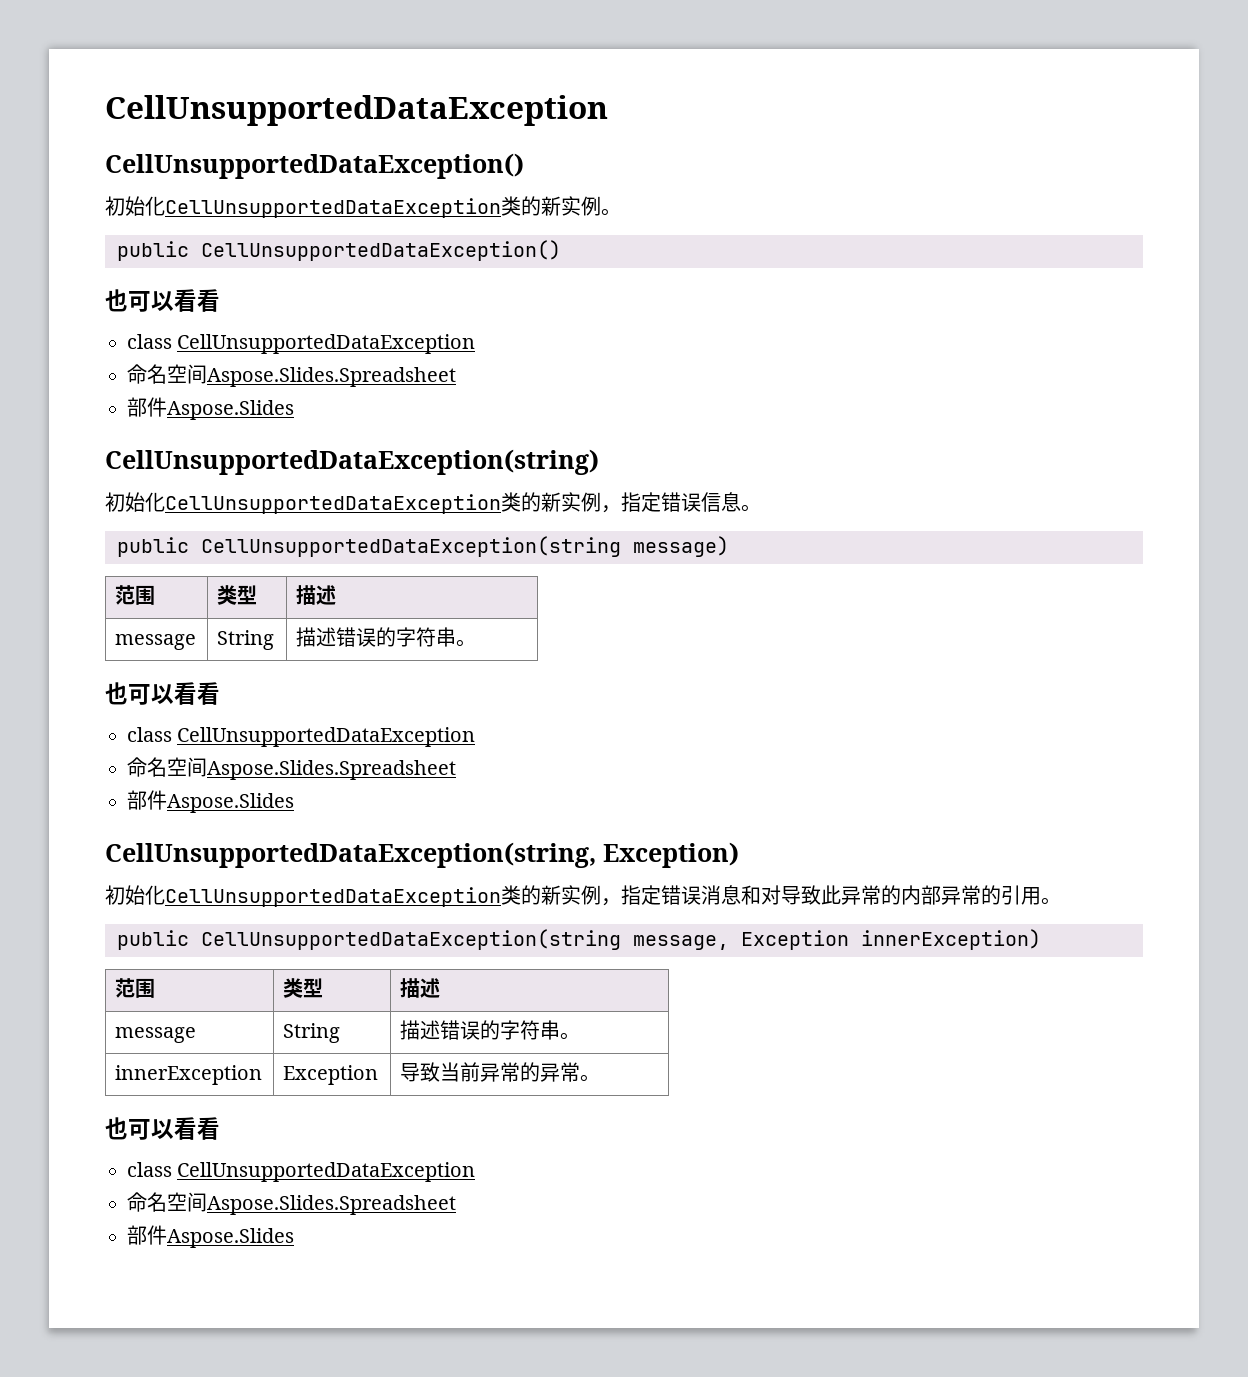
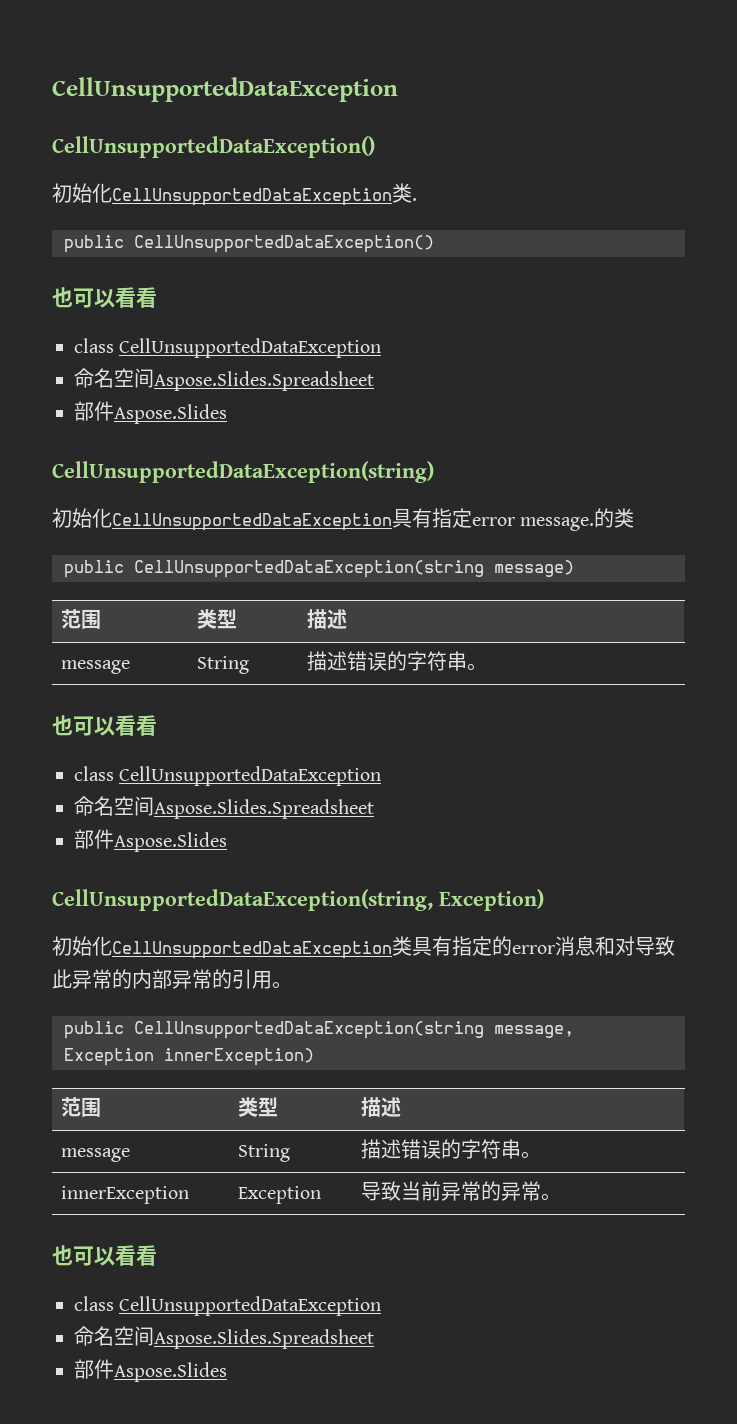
[521,196,621,216] 的新实例。 -> [412,198,417,201] .
[501,492,761,513] 类的新实例，指定错误信息。 -> [392,508,635,531] 具有指定error message.的类
[521,885,701,906] 的新实例，指定错误 -> [412,936,555,956] 具有指定的error

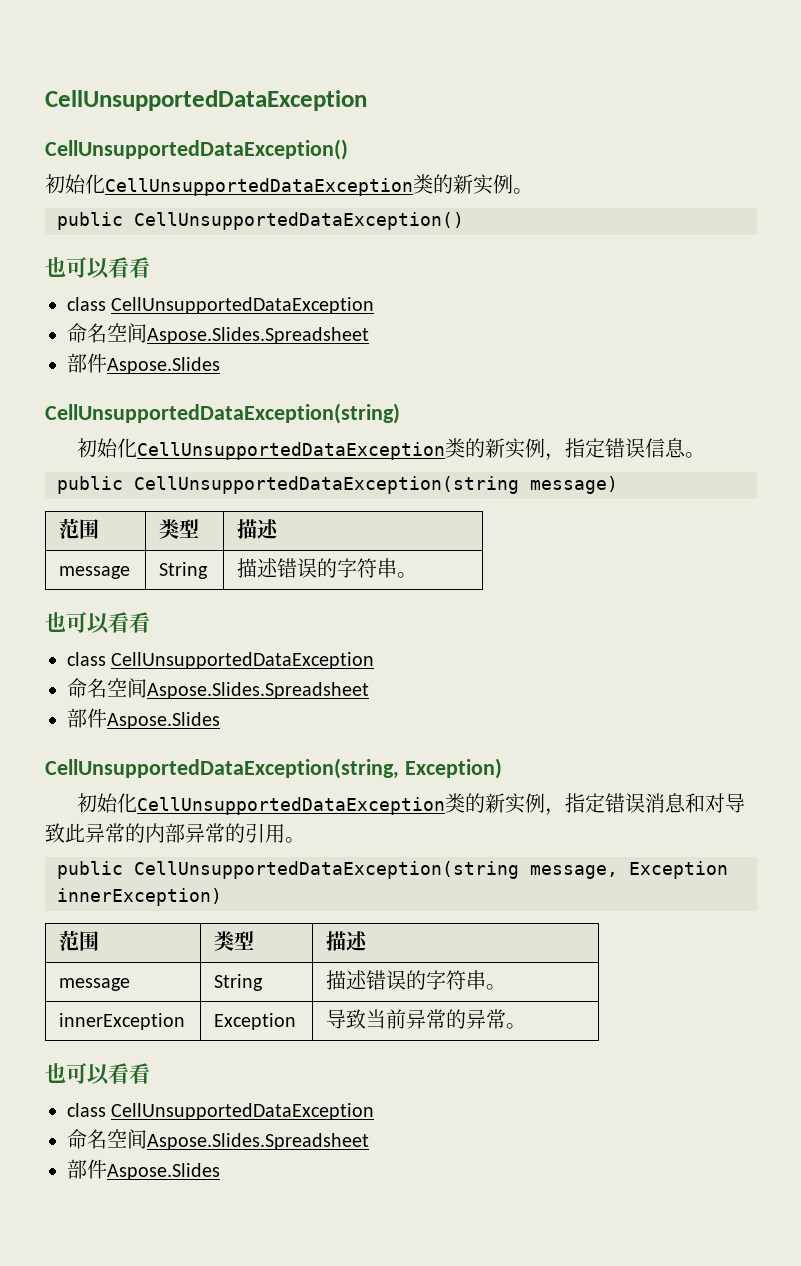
[412,198,417,201] . -> [433,174,533,195] 的新实例。
[392,508,635,531] 具有指定error message.的类 -> [444,438,705,461] 类的新实例，指定错误信息。
[412,936,555,956] 具有指定的error -> [464,793,645,816] 的新实例，指定错误

